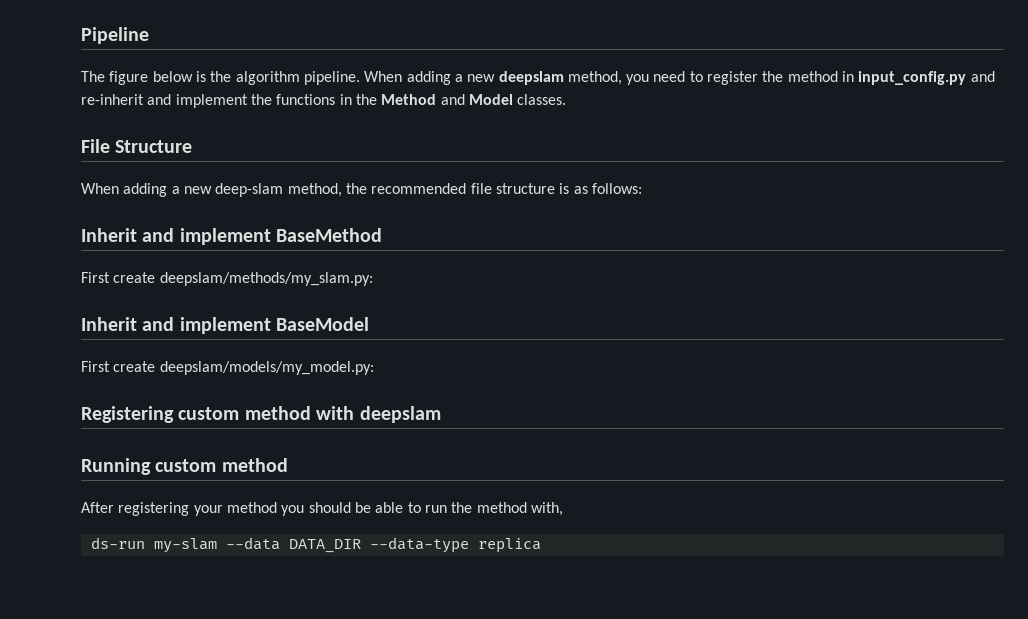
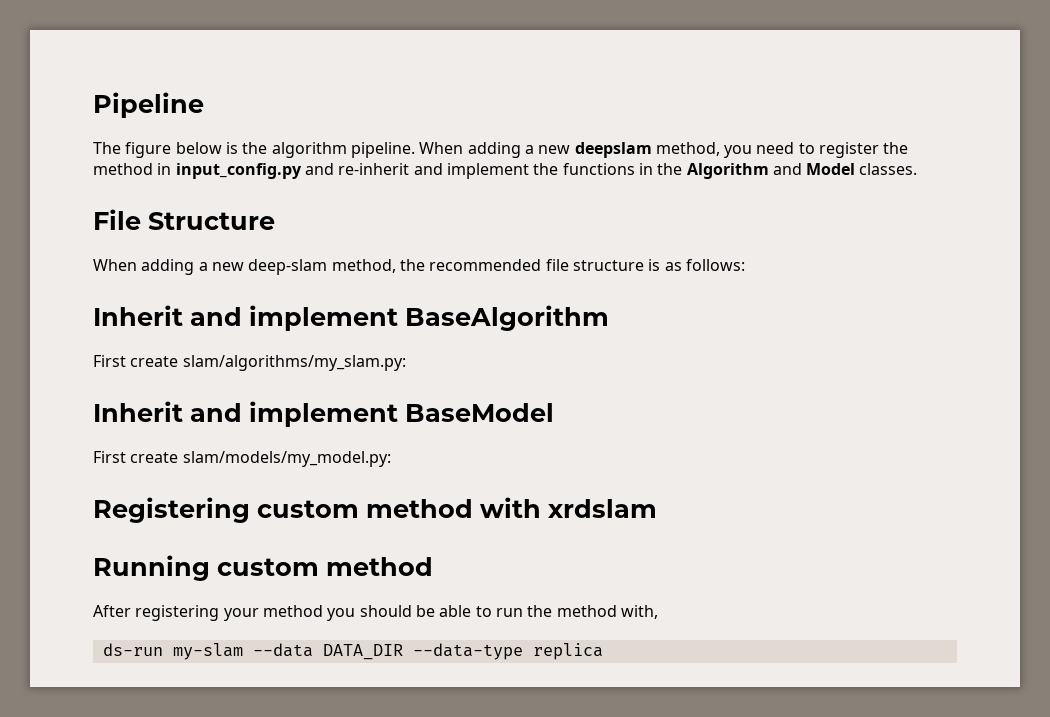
[381,94,437,105] Method -> [686,163,769,179] Algorithm
[276,228,383,242] [81,272,373,286] BaseMethod // First create deepslam/methods/my_slam.py: -> [405,305,609,331] [93,355,406,371] BaseAlgorithm // First create slam/algorithms/my_slam.py:
[159,361,374,375] deepslam/models/my_model.py: -> [182,451,391,467] slam/models/my_model.py:
[359,406,441,423] deepslam -> [548,499,657,518] xrdslam

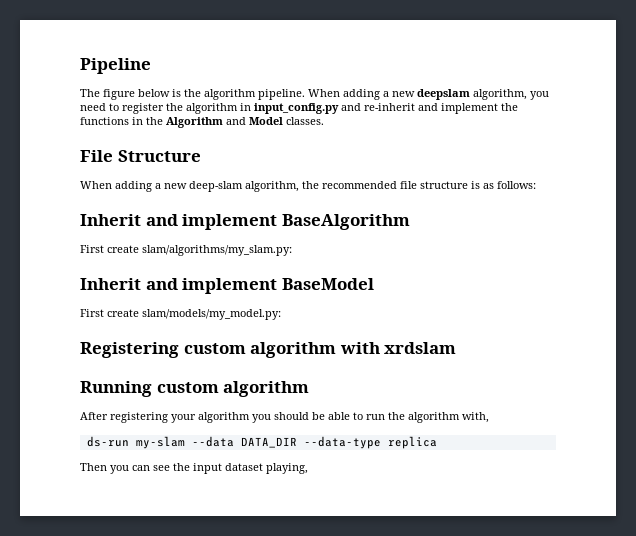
[655,142,720,156] method, -> [473,89,527,100] algorithm,
[93,163,153,175] method -> [186,103,238,114] algorithm
[331,259,396,273] method, -> [245,181,299,192] algorithm,
[366,499,473,518] method -> [250,342,337,358] algorithm
[326,557,433,576] method -> [223,381,310,397] algorithm
[262,605,323,617] method -> [198,412,250,423] algorithm
[556,605,617,617] method -> [408,412,460,423] algorithm
(603, 651) none -> [80,463,308,474] // Then you can see the input dataset playing,

